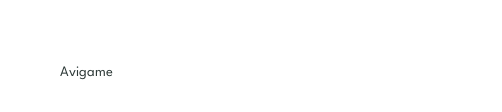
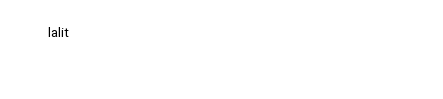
[60,66,113,80] Avigame -> [48,27,69,37] lalit

